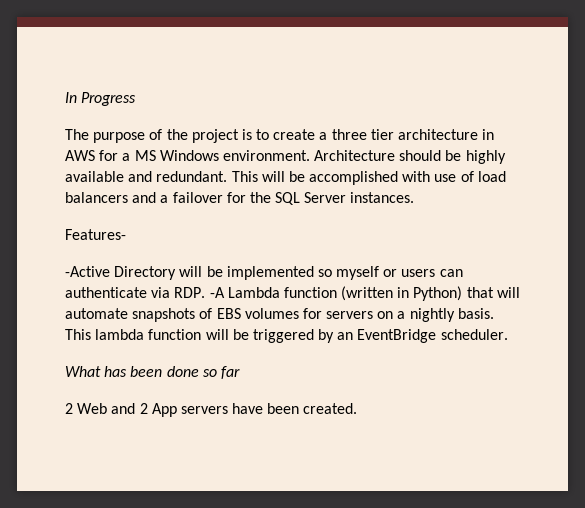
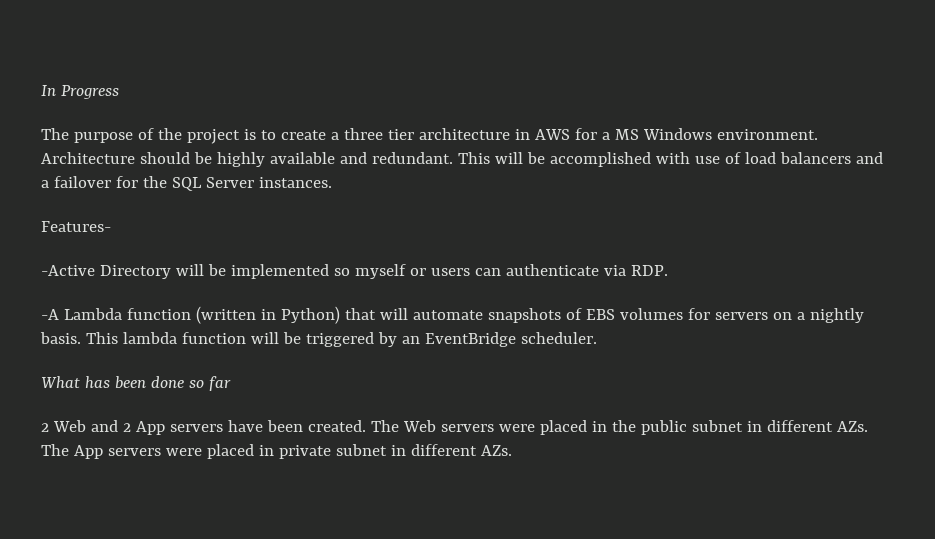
(206, 292) none -> (668, 270) //
(358, 408) none -> [370,420,868,435] [41,444,512,459] The Web servers were placed in the public subnet in different AZs. The App servers were placed in private subnet in different AZs.

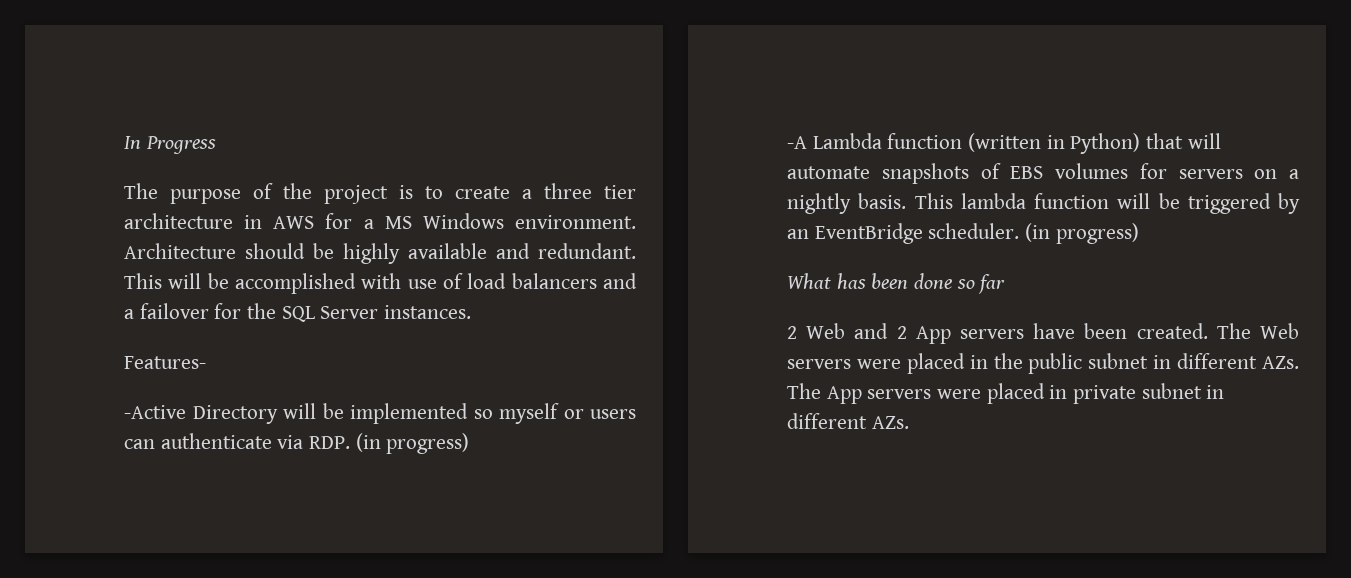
(668, 270) none -> [355,433,470,454] (in progress)
(597, 338) none -> [1025,223,1139,244] (in progress)

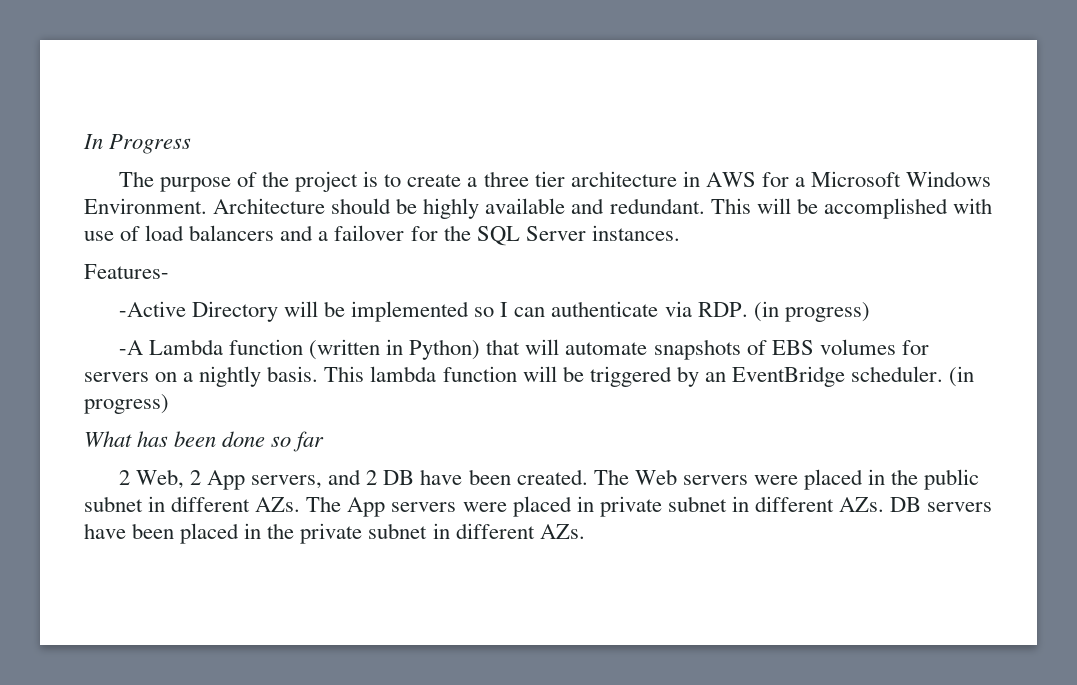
[384,213,636,229] MS Windows environment. -> [811,171,992,187] [84,198,207,214] Microsoft Windows Environment.
[499,403,636,424] myself or users -> [500,302,509,317] I
[806,323,1024,344] Web and 2 App servers -> [135,469,415,490] Web, 2 App servers, and 2 DB
(909, 422) none -> [890,497,993,512] [84,523,585,544] DB servers have been placed in the private subnet in different AZs.

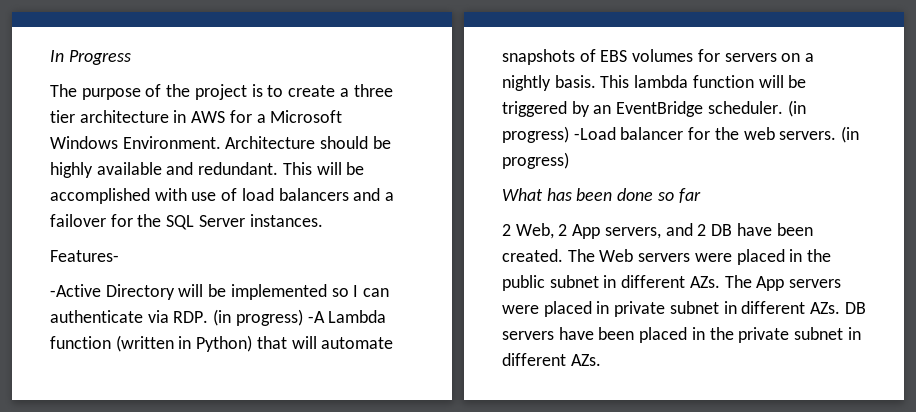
(870, 312) // -> (303, 317) none
(169, 404) none -> [573,126,860,143] [502,152,569,169] -Load balancer for the web servers. (in progress)

